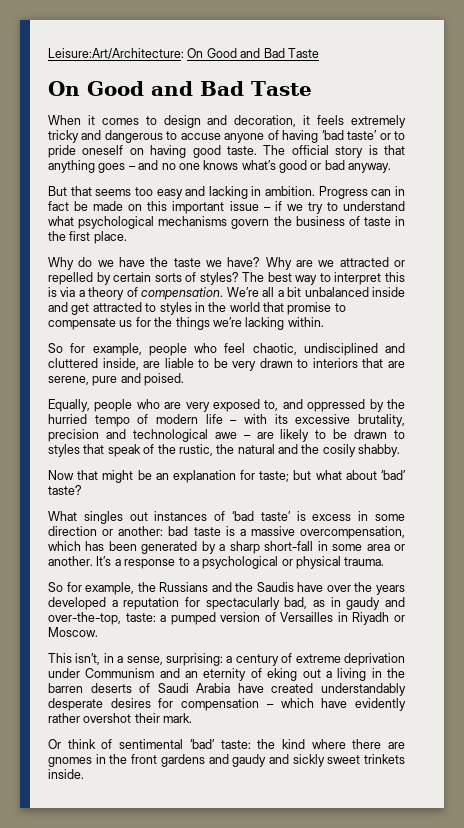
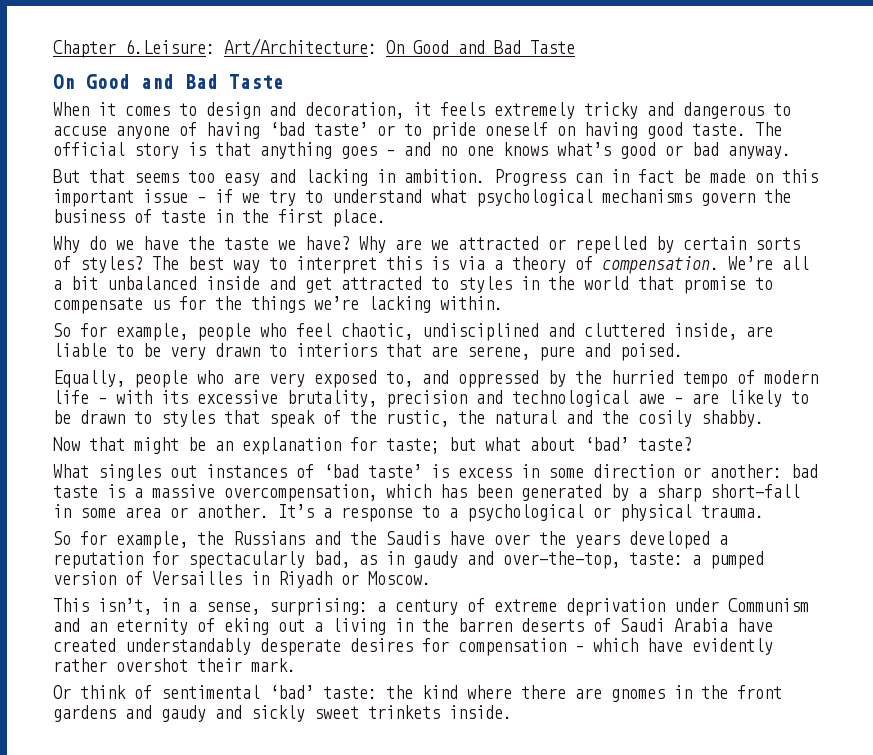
[48,48,184,59] Leisure:Art/Architecture: -> [53,38,377,58] Chapter 6.Leisure: Art/Architecture:

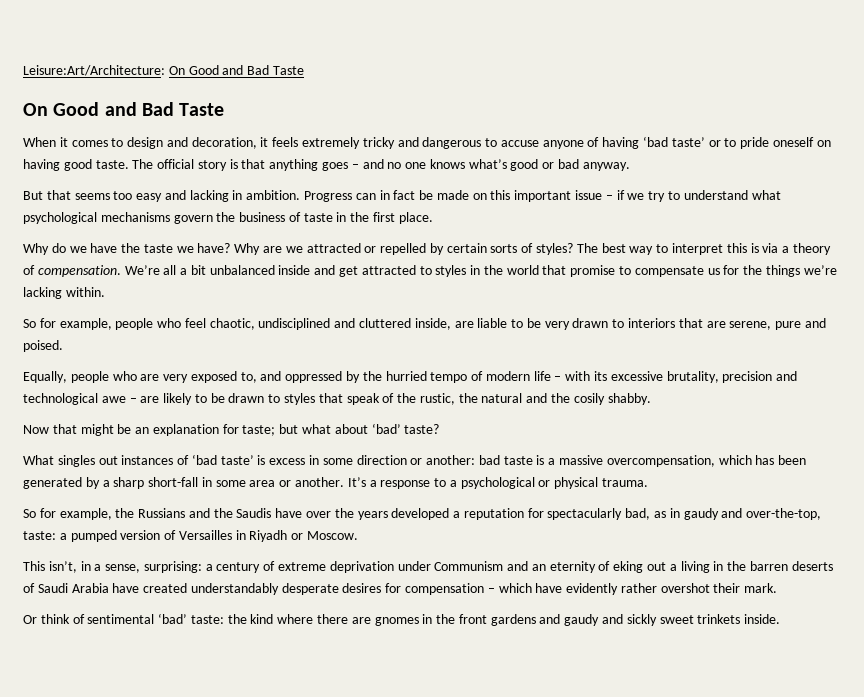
[53,38,377,58] Chapter 6.Leisure: Art/Architecture: -> [23,65,165,76] Leisure:Art/Architecture:

